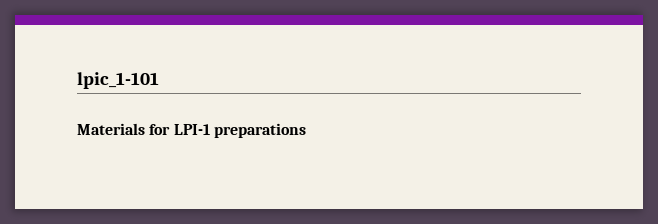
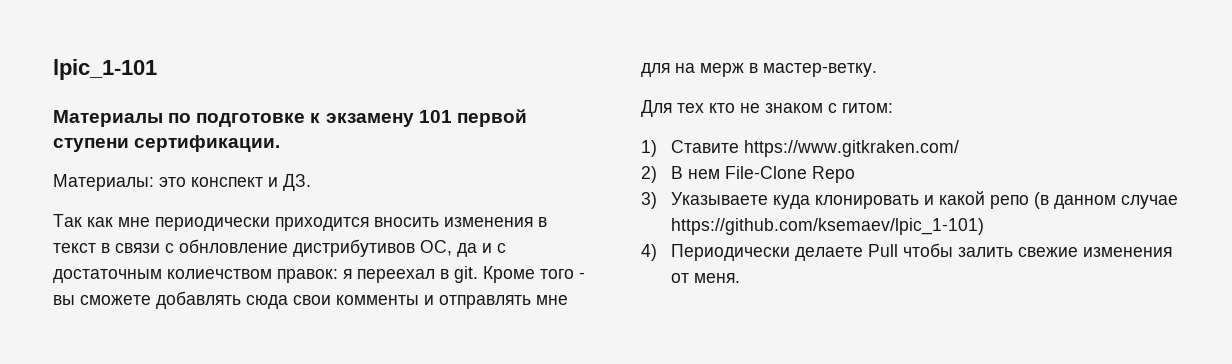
[77,123,306,138] Materials for LPI-1 preparations -> [53,109,527,127] [53,135,281,152] [53,174,311,191] [53,214,547,231] [53,239,506,257] [53,266,585,283] [53,291,568,309] [641,63,877,77] [641,100,893,117] [641,140,960,157] [641,166,856,183] [641,191,1179,209] [671,218,985,235] [641,243,1173,261] [671,273,741,283] Материалы по подготовке к экзамену 101 первой ступени сертификации. // Материалы: это конспект и ДЗ. // Так как мне периодически приходится вносить изменения в текст в связи с обнловление дистрибутивов ОС, да и с достаточным колиечством правок: я переехал в git. Кроме того - вы сможете добавлять сюда свои комменты и отправлять мне для на мерж в мастер-ветку. // Для тех кто не знаком с гитом: // 1) Ставите https://www.gitkraken.com/ // 2) В нем File-Clone Repo // 3) Указываете куда клонировать и какой репо (в данном случае https://github.com/ksemaev/lpic_1-101) // 4) Периодически делаете Pull чтобы залить свежие изменения от меня.

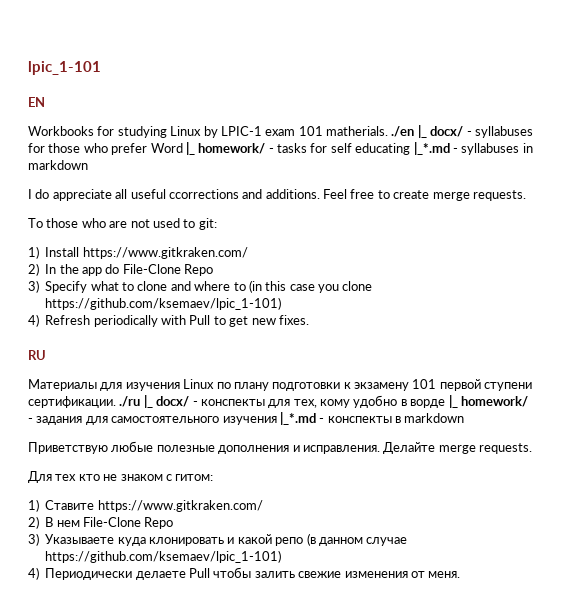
[53,110,306,127] Материалы по подготовке -> [28,97,45,107] [28,125,533,138] [28,142,533,155] [28,160,88,170] [28,189,526,201] [28,218,217,230] [28,246,248,259] [28,263,214,276] [28,280,373,293] [45,297,282,310] [28,314,309,327] [28,350,46,360] [28,379,341,391] EN // Workbooks for studying Linux by LPIC-1 exam 101 matherials. ./en |_ docx/ - syllabuses for those who prefer Word |_ homework/ - tasks for self educating |_*.md - syllabuses in markdown // I do appreciate all useful сcorrections and additions. Feel free to create merge requests. // To those who are not used to git: // 1) Install https://www.gitkraken.com/ // 2) In the app do File-Clone Repo // 3) Specify what to clone and where to (in this case you clone https://github.com/ksemaev/lpic_1-101) // 4) Refresh periodically with Pull to get new fixes. // RU // Материалы для изучения Linux по плану подготовки
[53,174,311,191] [53,214,547,231] [53,239,506,257] [53,266,585,283] [53,291,568,309] [641,63,877,77] // Материалы: это конспект и ДЗ. // Так как мне периодически приходится вносить изменения в текст в связи с обнловление дистрибутивов ОС, да и с достаточным колиечством правок: я переехал в git. Кроме того - вы сможете добавлять сюда свои комменты и отправлять мне для на мерж в мастер-ветку. -> [119,395,528,408] [28,412,465,425] [28,441,532,454] ./ru |_ docx/ - конспекты для тех, кому удобно в ворде |_ homework/ - задания для самостоятельного изучения |_*.md - конспекты в markdown // Приветствую любые полезные дополнения и исправления. Делайте merge requests.

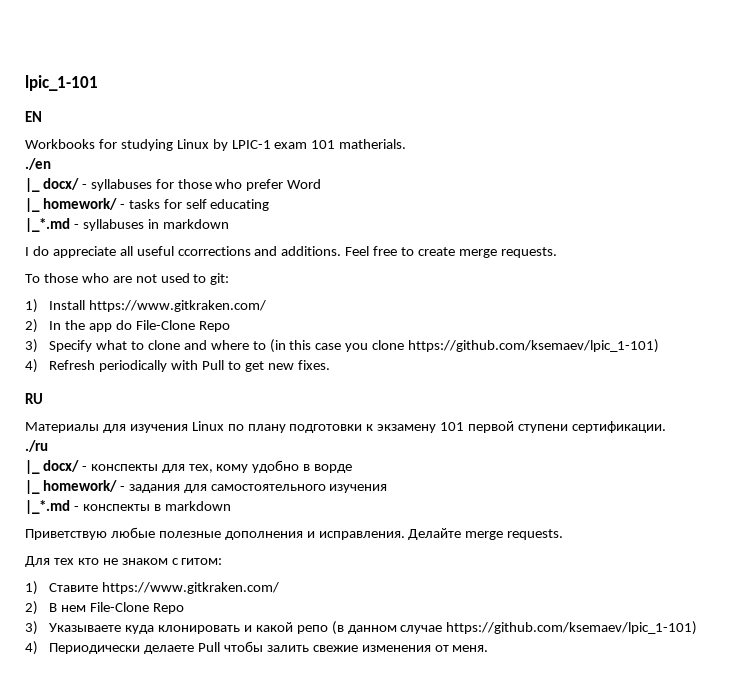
(388, 131) none -> (407, 144) //
(415, 131) none -> (51, 164) //
(183, 148) none -> (322, 184) //
(411, 149) none -> (270, 205) //
(116, 402) none -> (666, 427) //
(141, 401) none -> (48, 446) //
(446, 403) none -> (353, 468) //
(277, 420) none -> (388, 488) //

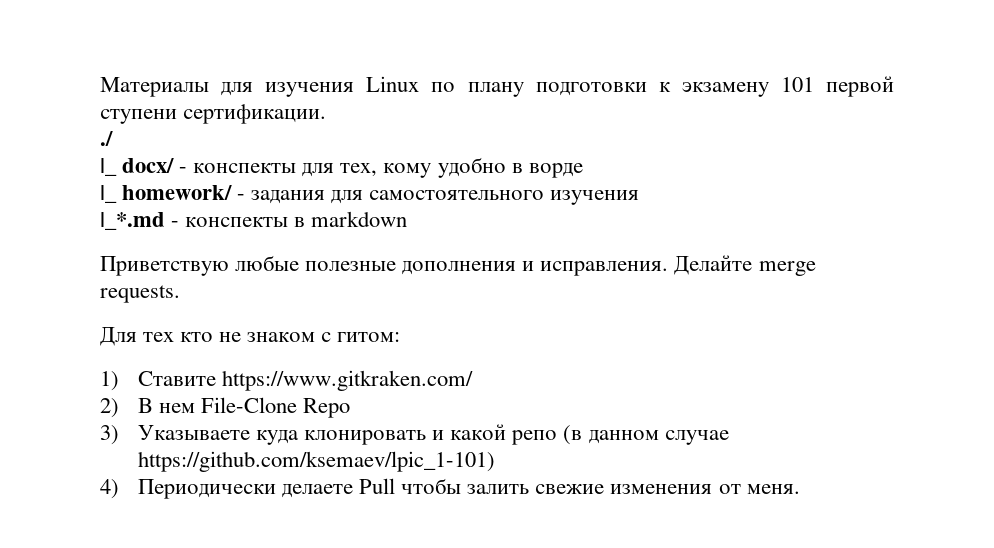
[25,75,98,91] [25,111,42,122] [25,139,407,151] [25,158,51,170] [25,178,322,192] [25,198,270,212] [25,218,229,232] [25,246,557,258] [25,273,230,285] [25,299,267,313] [25,319,230,333] [25,339,660,353] [25,359,330,373] [25,393,43,404] lpic_1-101 // EN // Workbooks for studying Linux by LPIC-1 exam 101 matherials. // ./en // |_ docx/ - syllabuses for those who prefer Word // |_ homework/ - tasks for self educating // |_*.md - syllabuses in markdown // I do appreciate all useful сcorrections and additions. Feel free to create merge requests. // To those who are not used to git: // 1) Install https://www.gitkraken.com/ // 2) In the app do File-Clone Repo // 3) Specify what to clone and where to (in this case you clone https://github.com/ksemaev/lpic_1-101) // 4) Refresh periodically with Pull to get new fixes. // RU // -> (100, 87) none
[25,440,48,452] ./ru -> [100,131,113,146] ./

